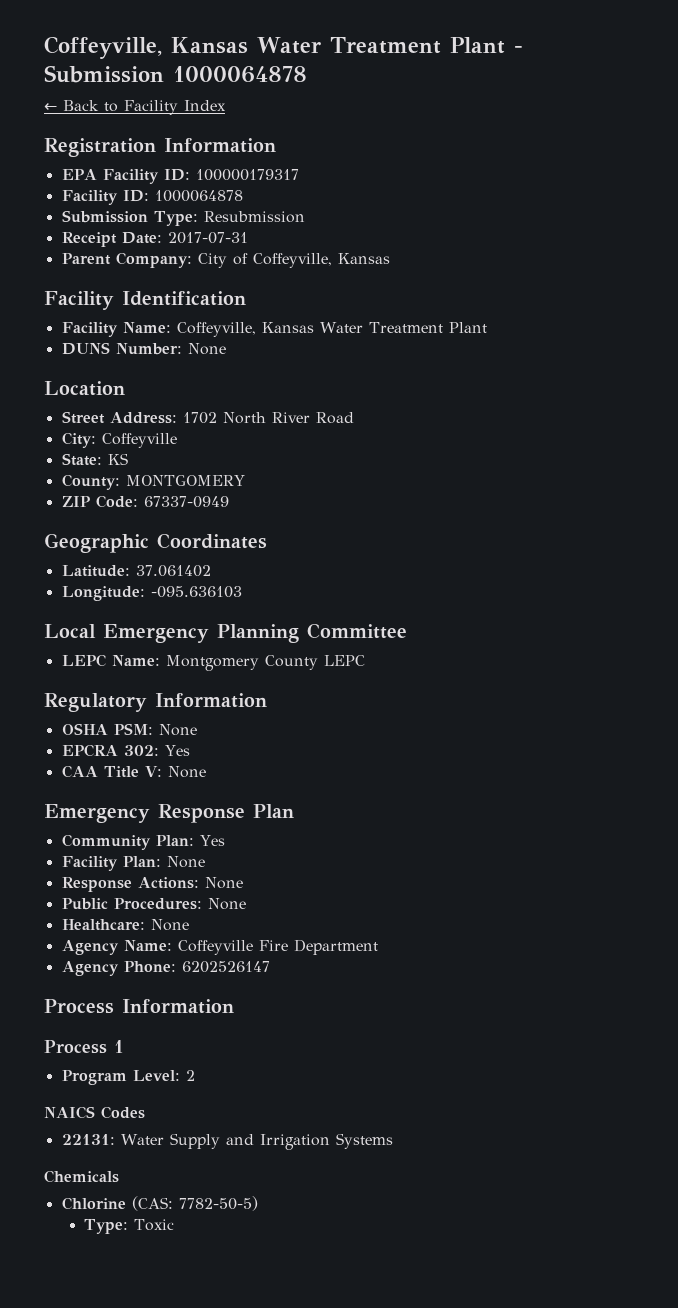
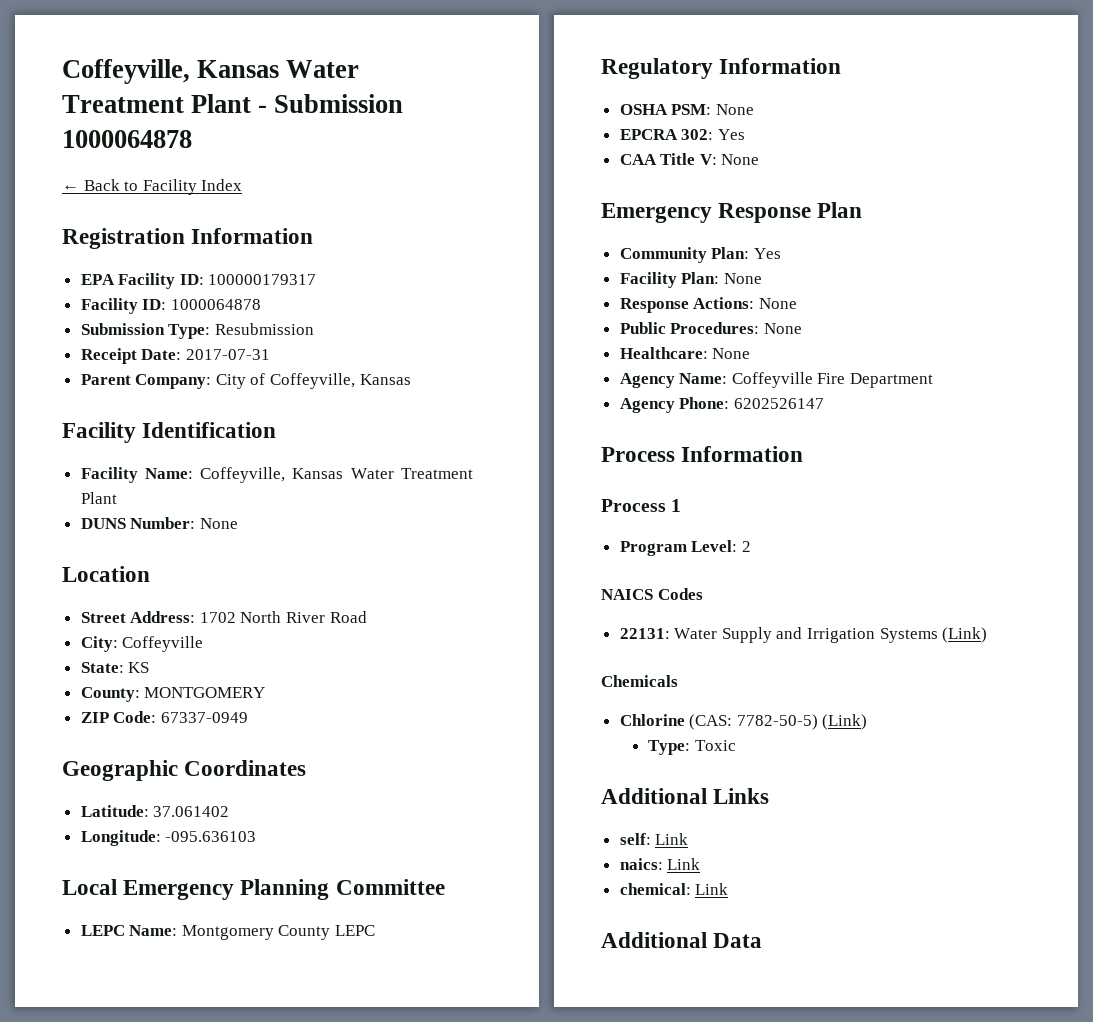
(393, 1141) none -> [942,627,988,643] (Link)
(258, 1203) none -> [822,714,868,730] (Link)
(174, 1225) none -> [601,788,770,804] [619,833,689,845] [619,858,701,870] [619,883,729,895] [601,932,763,948] // Additional Links // self: Link // naics: Link // chemical: Link // Additional Data

